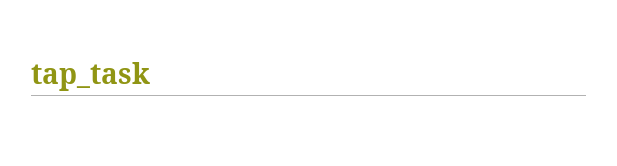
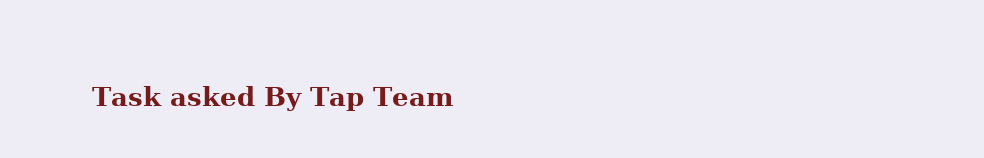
[31,62,150,91] tap_task -> [92,86,454,111] Task asked By Tap Team

